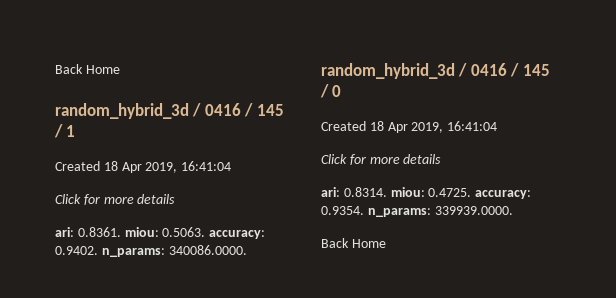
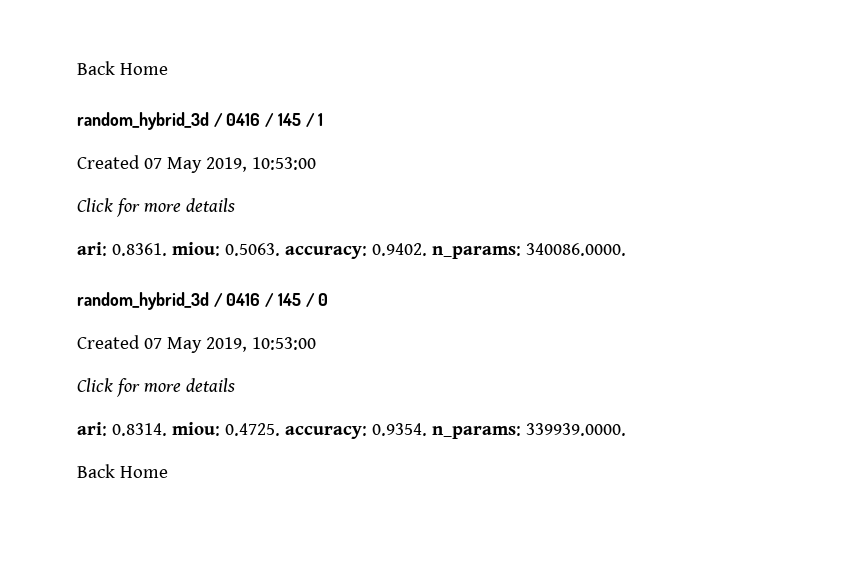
[103,161,232,173] 18 Apr 2019, 16:41:04 -> [143,157,316,173] 07 May 2019, 10:53:00
[369,121,498,133] 18 Apr 2019, 16:41:04 -> [143,337,316,353] 07 May 2019, 10:53:00

